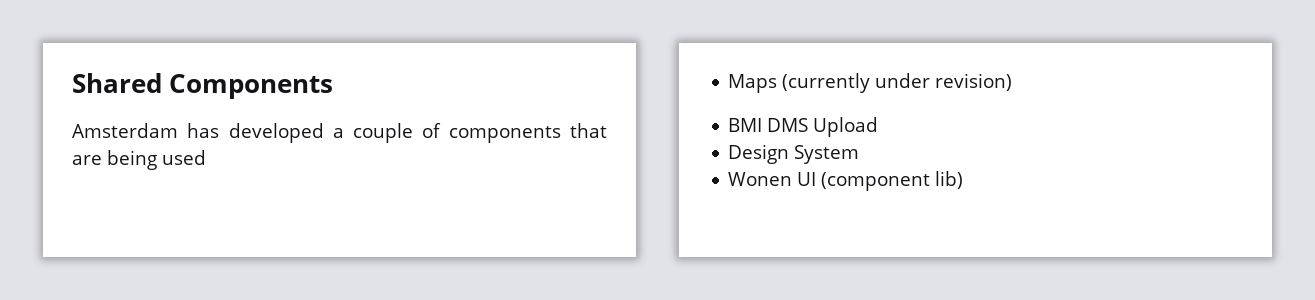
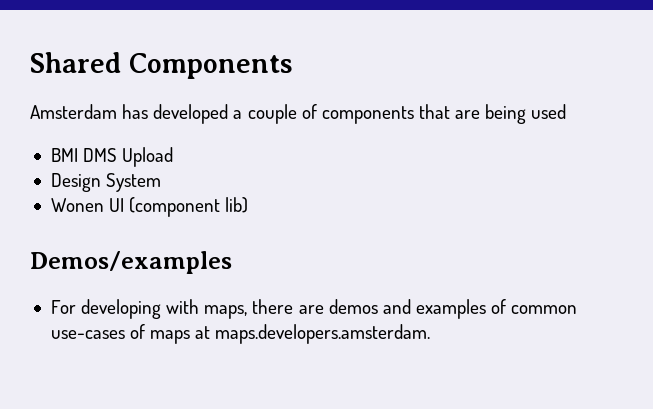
[728,73,1013,93] // Maps (currently under revision) -> (567, 111) none
(964, 180) none -> [30,251,232,274] [50,299,578,319] [50,324,431,344] // Demos/examples // For developing with maps, there are demos and examples of common use-cases of maps at maps.developers.amsterdam.

